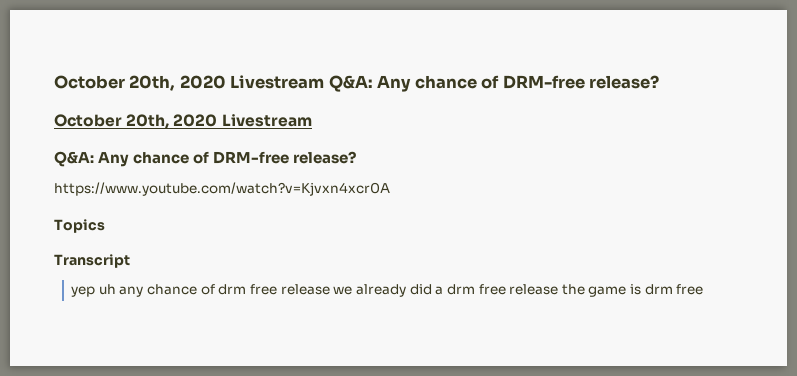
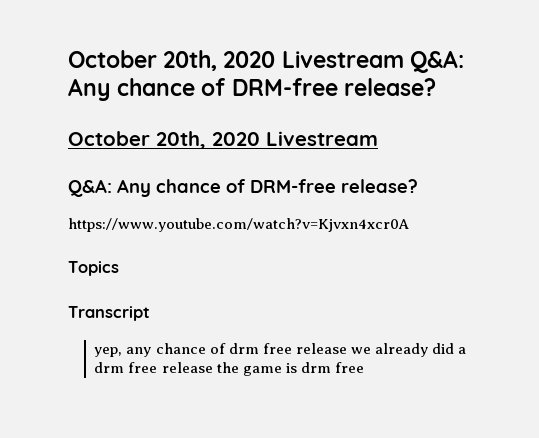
[71,284,116,297] yep uh -> [94,347,123,357] yep,

